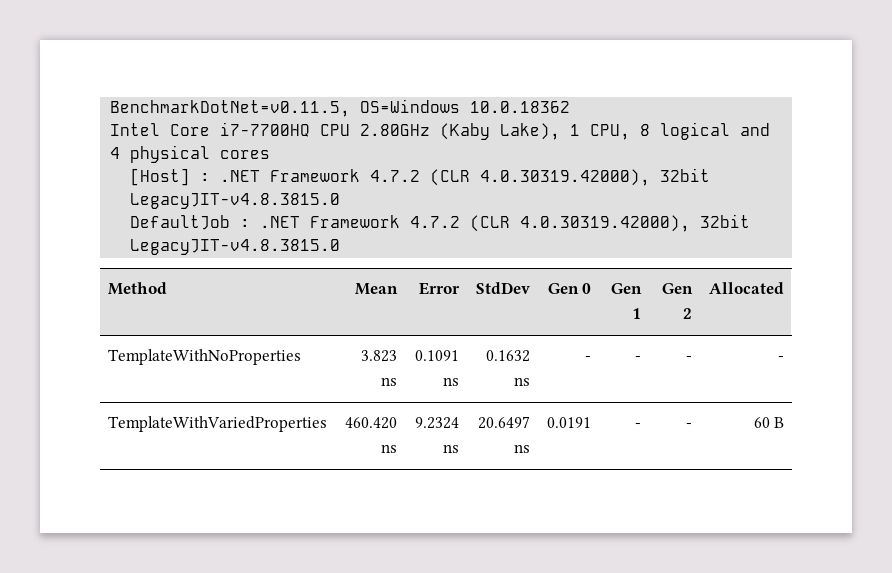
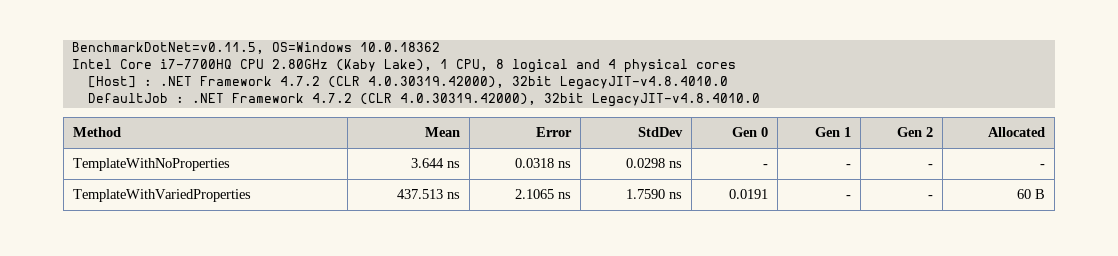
[130,193,341,209] LegacyJIT-v4.8.3815.0 -> [559,76,728,90] LegacyJIT-v4.8.4010.0
[130,239,341,255] LegacyJIT-v4.8.3815.0 -> [591,93,760,107] LegacyJIT-v4.8.4010.0
[361,350,398,362] [381,377,398,386] [415,350,460,361] [443,377,460,386] [486,350,531,362] 3.823 ns | 0.1091 ns | 0.1632 -> [411,158,461,168] [515,158,572,168] [626,158,666,168] 3.644 ns | 0.0318 ns | 0.0298
[345,417,398,429] [381,444,398,453] [415,417,460,429] [443,444,460,453] [478,416,531,429] 460.420 ns | 9.2324 ns | 20.6497 -> [397,189,461,199] [515,189,572,199] [626,189,666,199] 437.513 ns | 2.1065 ns | 1.7590

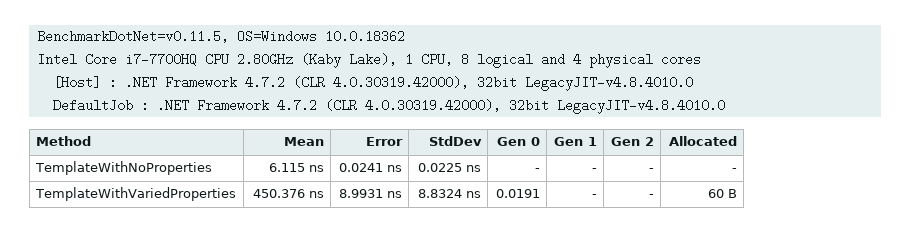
[411,158,461,168] [515,158,572,168] [626,158,666,168] 3.644 ns | 0.0318 ns | 0.0298 -> [269,163,325,172] [339,163,403,172] [418,163,463,172] 6.115 ns | 0.0241 ns | 0.0225
[397,189,461,199] [515,189,572,199] [626,189,666,199] 437.513 ns | 2.1065 ns | 1.7590 -> [253,189,325,198] [339,189,403,198] [418,189,463,198] 450.376 ns | 8.9931 ns | 8.8324

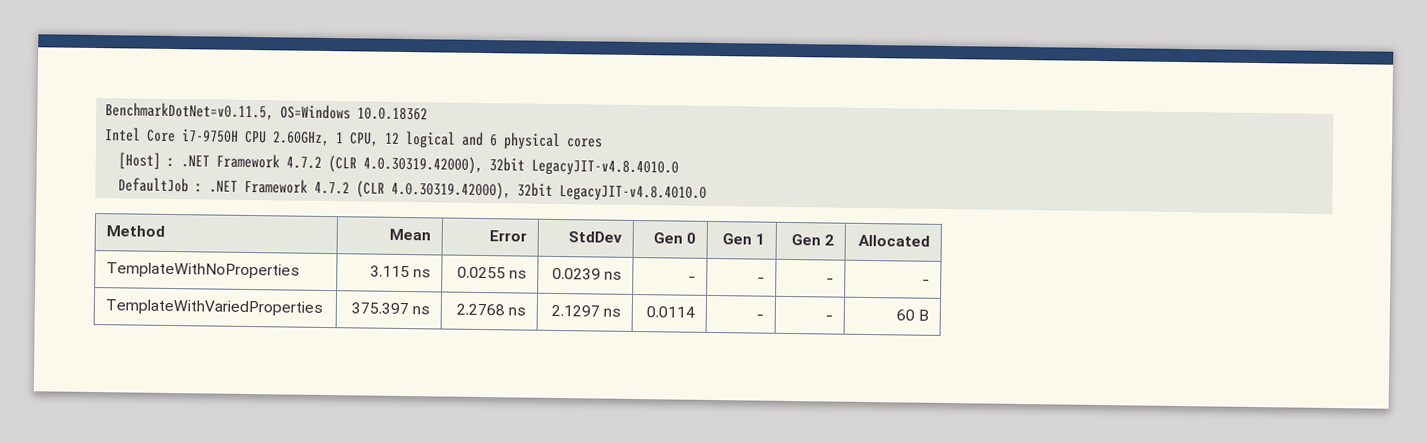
[124,53,397,68] i7-7700HQ CPU 2.80GHz (Kaby Lake), -> [181,129,331,147] i7-9750H CPU 2.60GHz,
[460,53,469,66] 8 -> [384,132,401,144] 12
[572,53,581,66] 4 -> [489,134,499,147] 6
[269,163,325,172] [339,163,403,172] [418,163,463,172] 6.115 ns | 0.0241 ns | 0.0225 -> [369,265,431,278] [456,266,527,279] [551,267,601,280] 3.115 ns | 0.0255 ns | 0.0239
[253,189,325,198] [339,189,403,198] [418,189,482,198] [496,189,541,198] 450.376 ns | 8.9931 ns | 8.8324 ns | 0.0191 -> [350,302,430,315] [455,303,526,316] [550,304,621,317] [645,306,695,318] 375.397 ns | 2.2768 ns | 2.1297 ns | 0.0114

